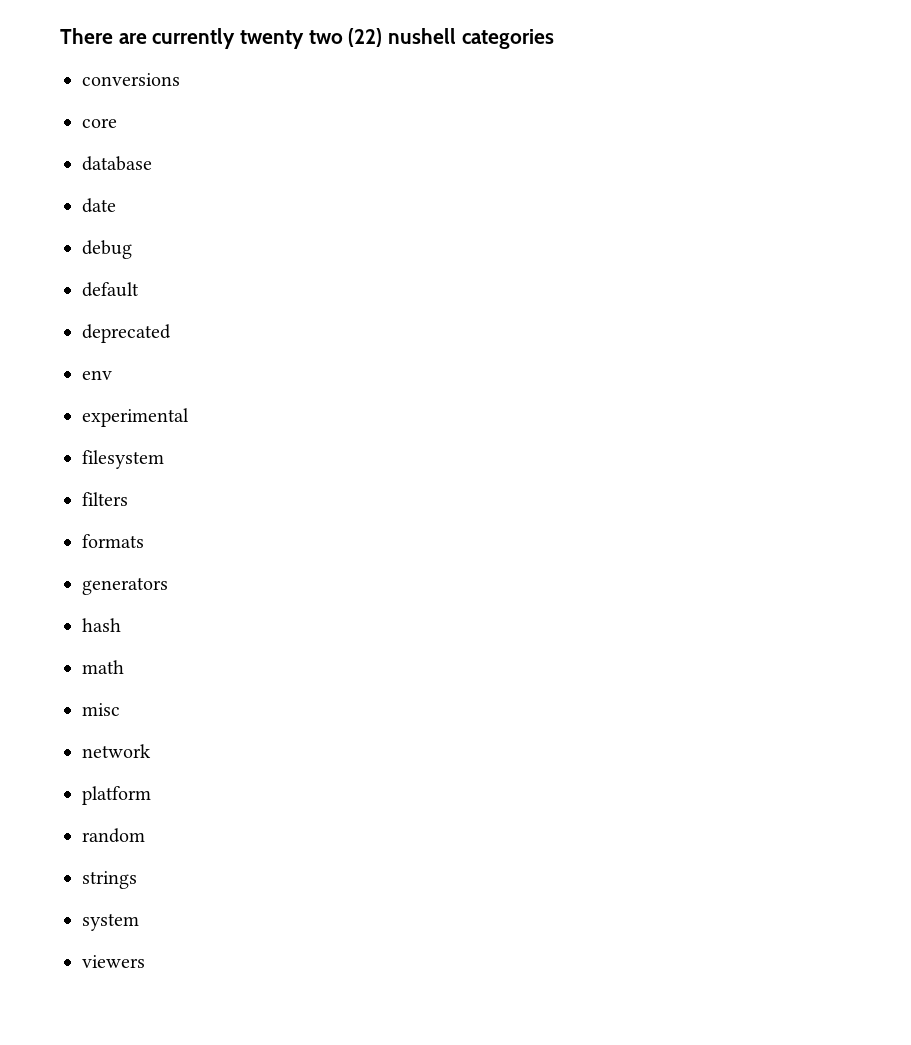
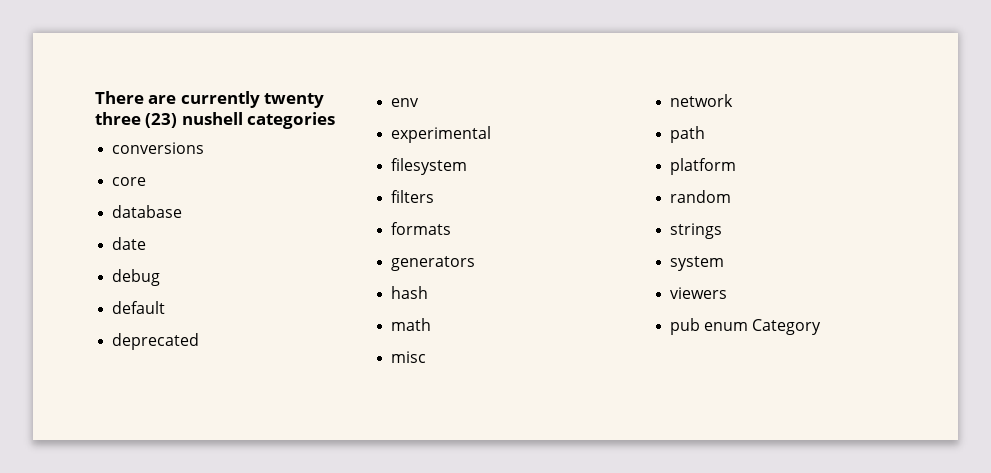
[308,28,383,47] two (22) -> [95,112,178,128] three (23)
(151, 751) none -> [670,126,706,143] // path
(145, 961) none -> [670,318,822,335] // pub enum Category

